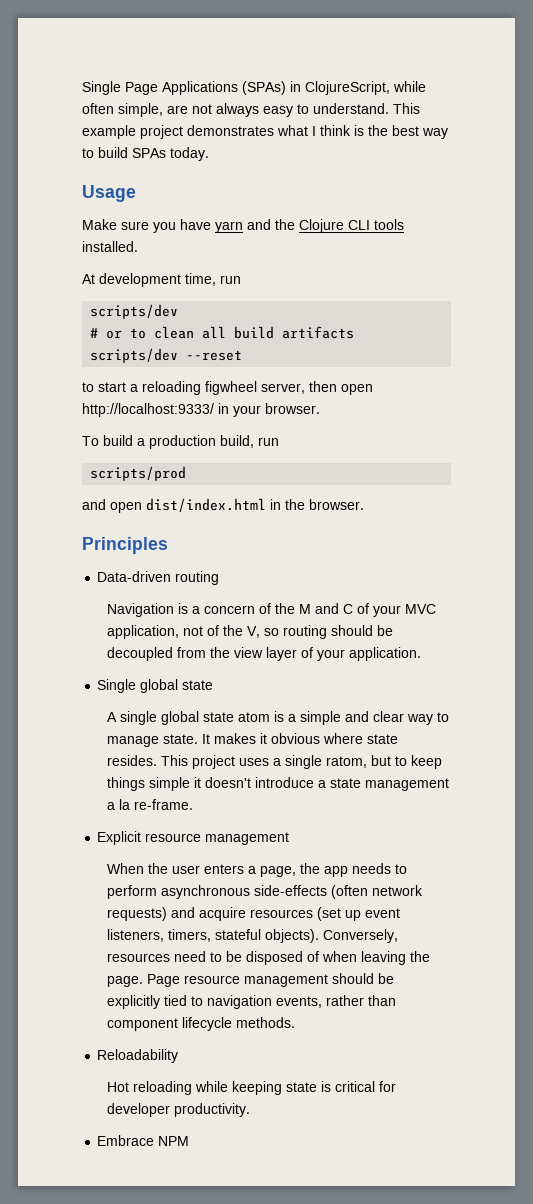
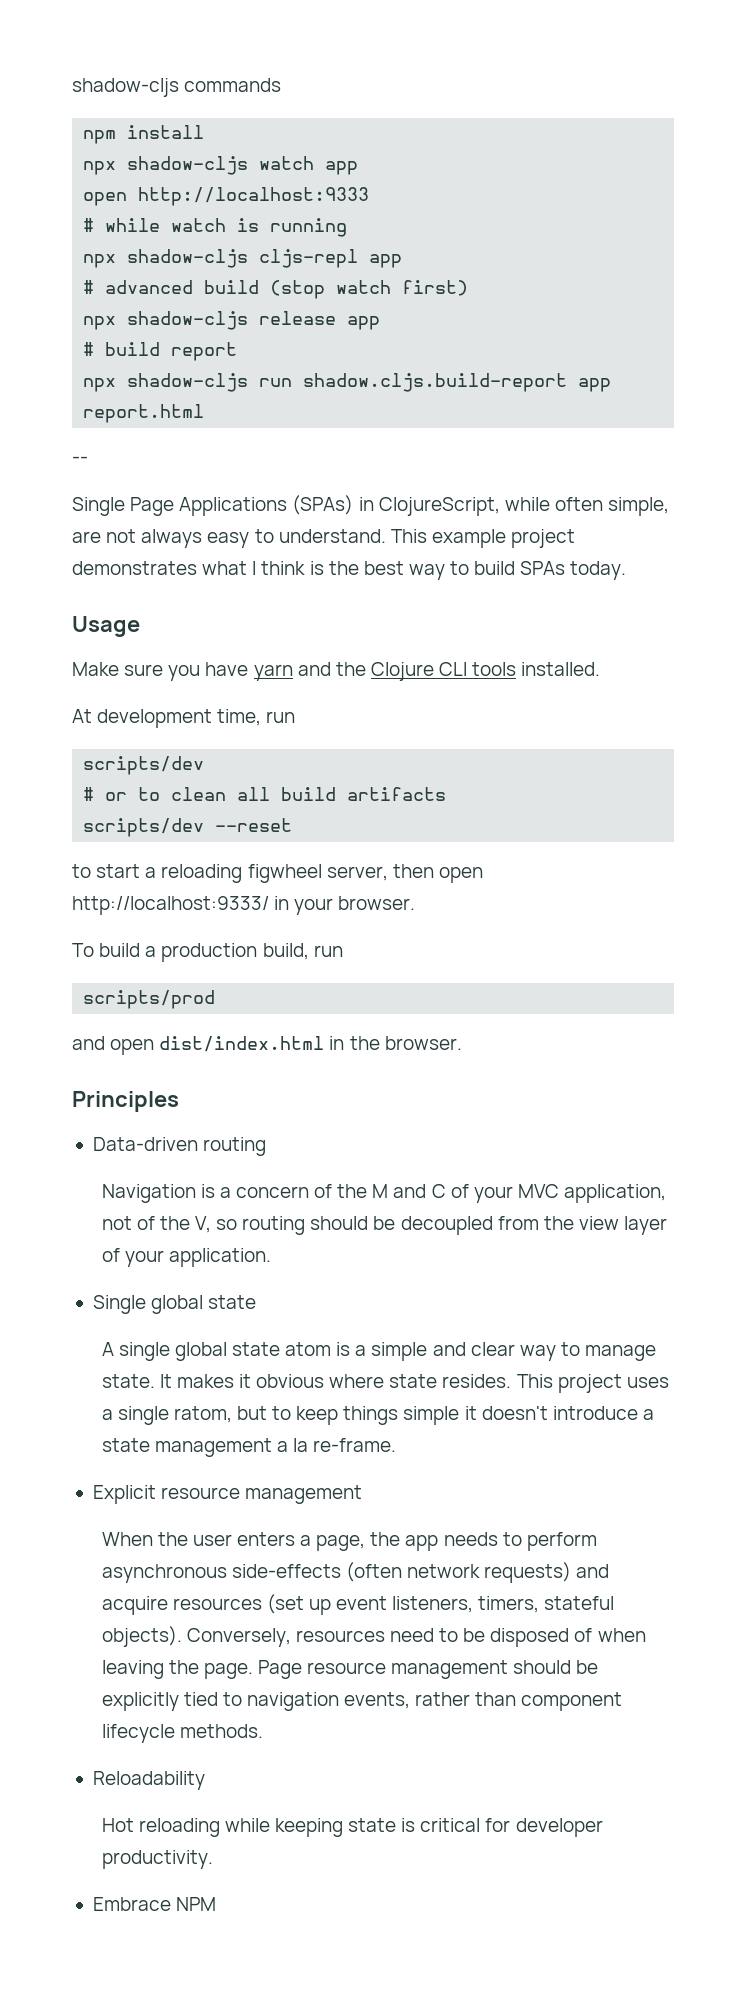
(82, 88) none -> [72,78,282,97] [83,125,205,144] [83,156,359,175] [83,187,370,206] [83,218,348,237] [83,249,403,268] [83,280,469,299] [83,311,381,330] [83,342,238,361] [83,373,612,392] [83,404,205,423] [72,456,88,464] shadow-cljs commands // npm install // npx shadow-cljs watch app // open http://localhost:9333 // # while watch is running // npx shadow-cljs cljs-repl app // # advanced build (stop watch first) // npx shadow-cljs release app // # build report // npx shadow-cljs run shadow.cljs.build-report app report.html // -- //

